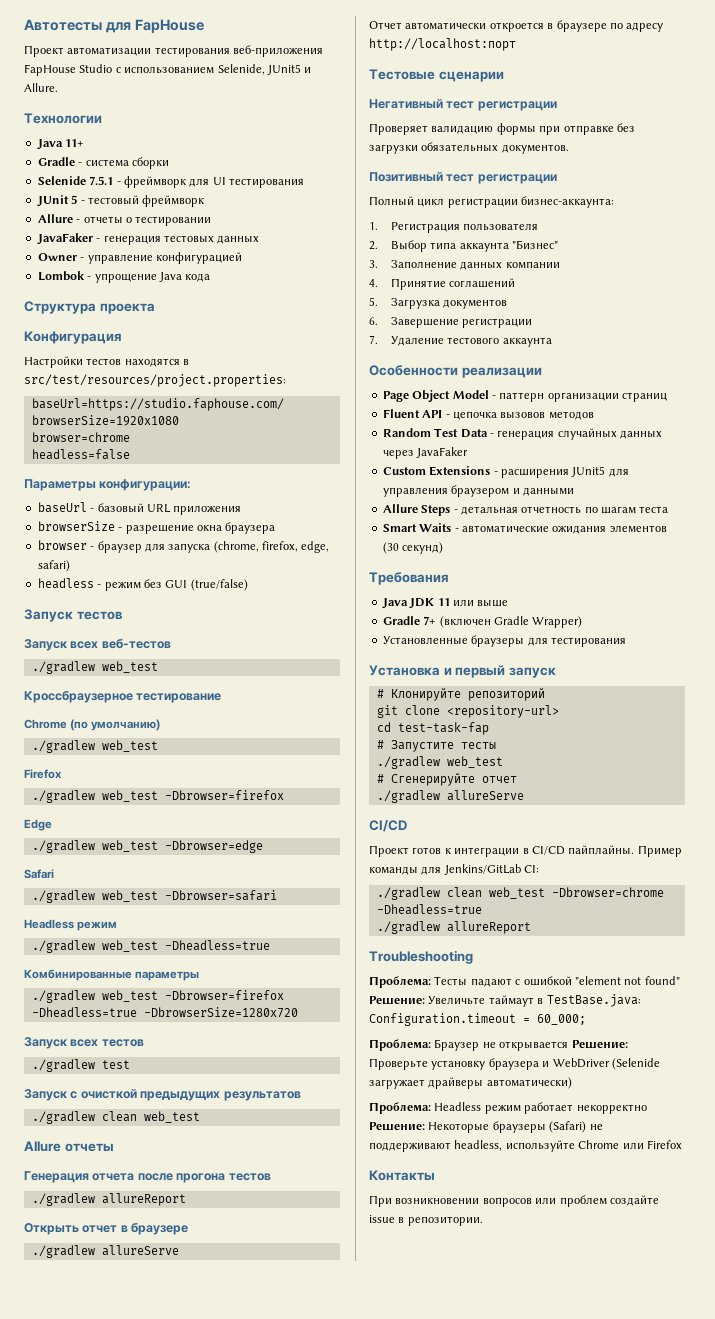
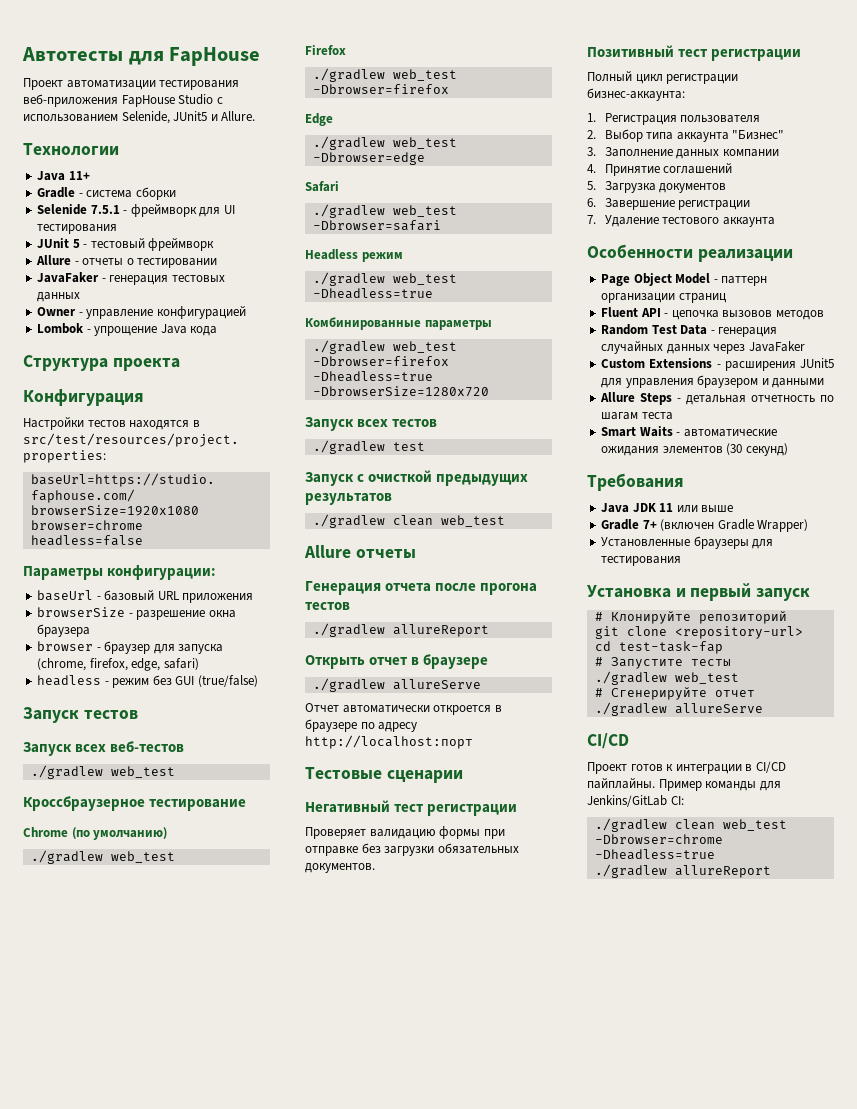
[369,950,473,964] [369,976,680,988] [369,994,641,1007] [369,1013,586,1026] [369,1039,628,1051] [369,1058,660,1070] [369,1077,572,1089] [369,1102,647,1114] [369,1121,603,1133] [369,1140,682,1152] [369,1170,435,1181] [369,1195,659,1207] [369,1215,483,1226] // Troubleshooting // Проблема: Тесты падают с ошибкой "element not found" Решение: Увеличьте таймаут в TestBase.java: Configuration.timeout = 60_000; // Проблема: Браузер не открывается Решение: Проверьте установку браузера и WebDriver (Selenide загружает драйверы автоматически) // Проблема: Headless режим работает некорректно Решение: Некоторые браузеры (Safari) не поддерживают headless, используйте Chrome или Firefox // Контакты // При возникновении вопросов или проблем создайте issue в репозитории. -> (771, 871) none

